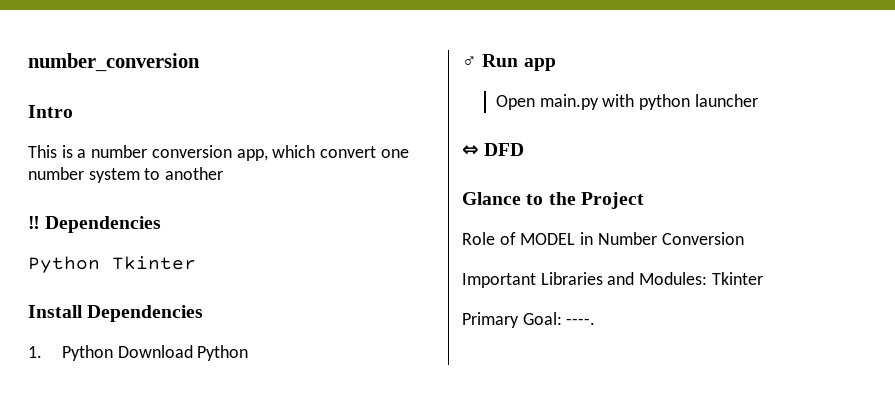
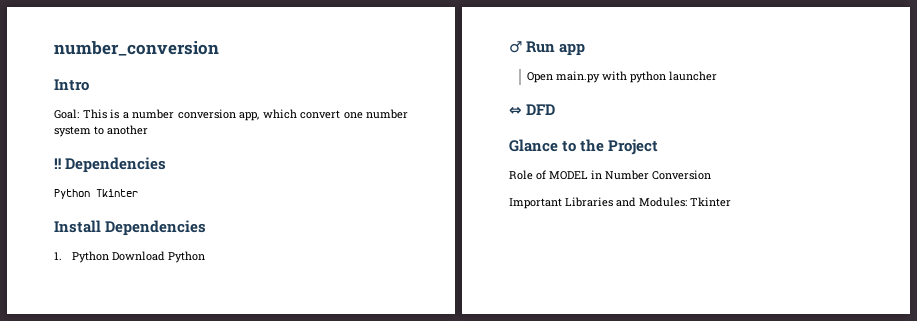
(73, 111) none -> [54,109,79,119] Goal:
[462,312,596,328] // Primary Goal: ----. -> (731, 202) none

